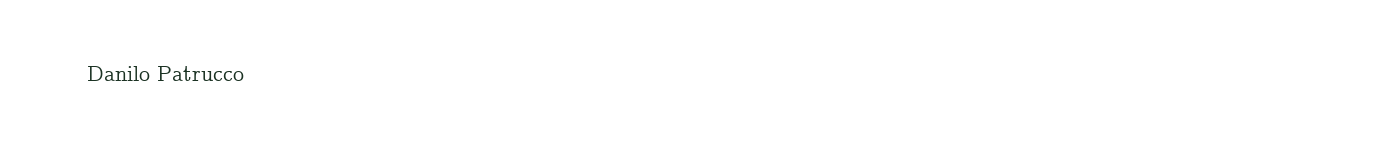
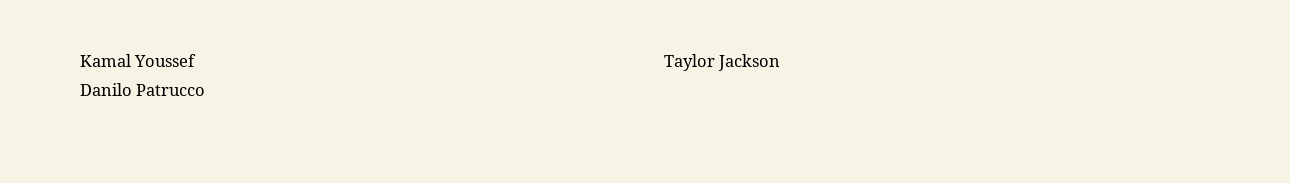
(87, 73) none -> [80,54,197,67] Kamal Youssef //
(244, 73) none -> [664,54,781,71] // Taylor Jackson

